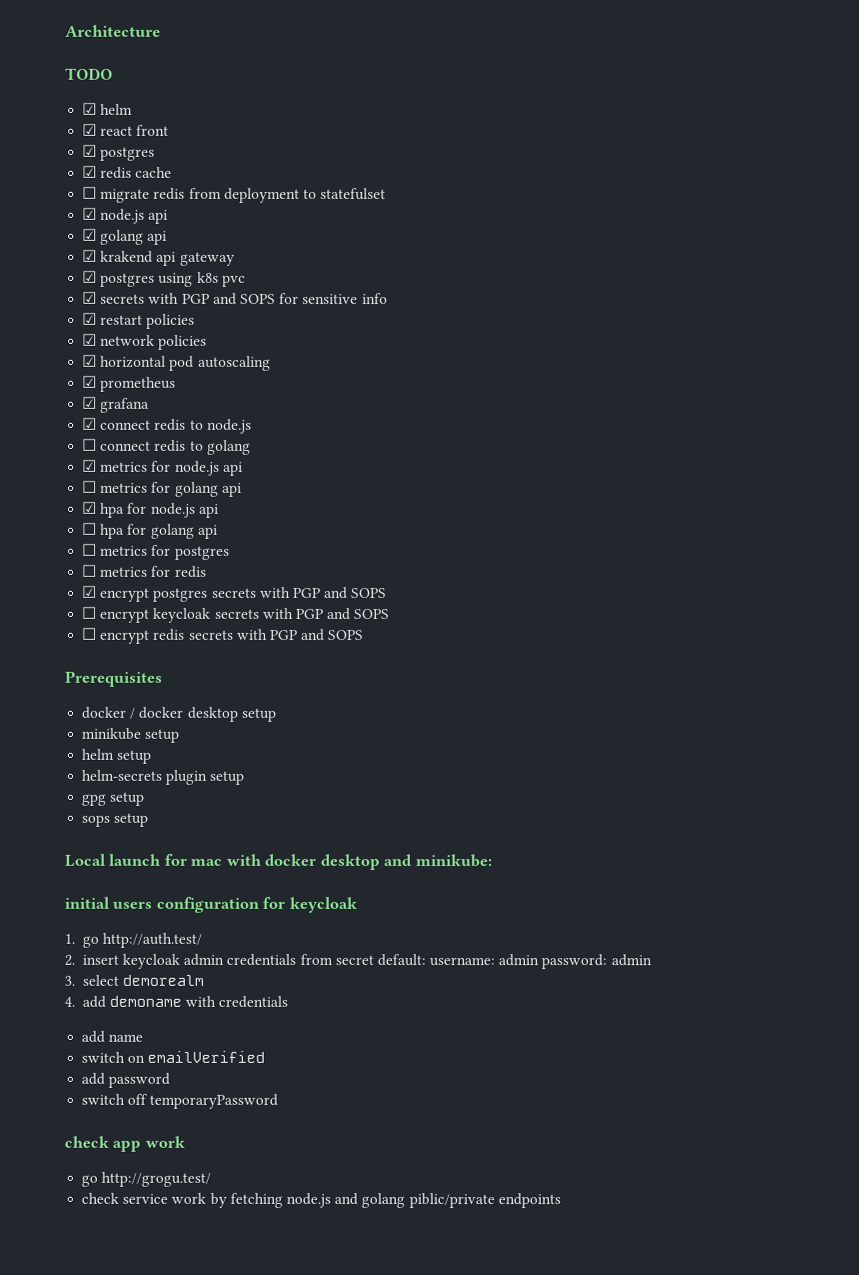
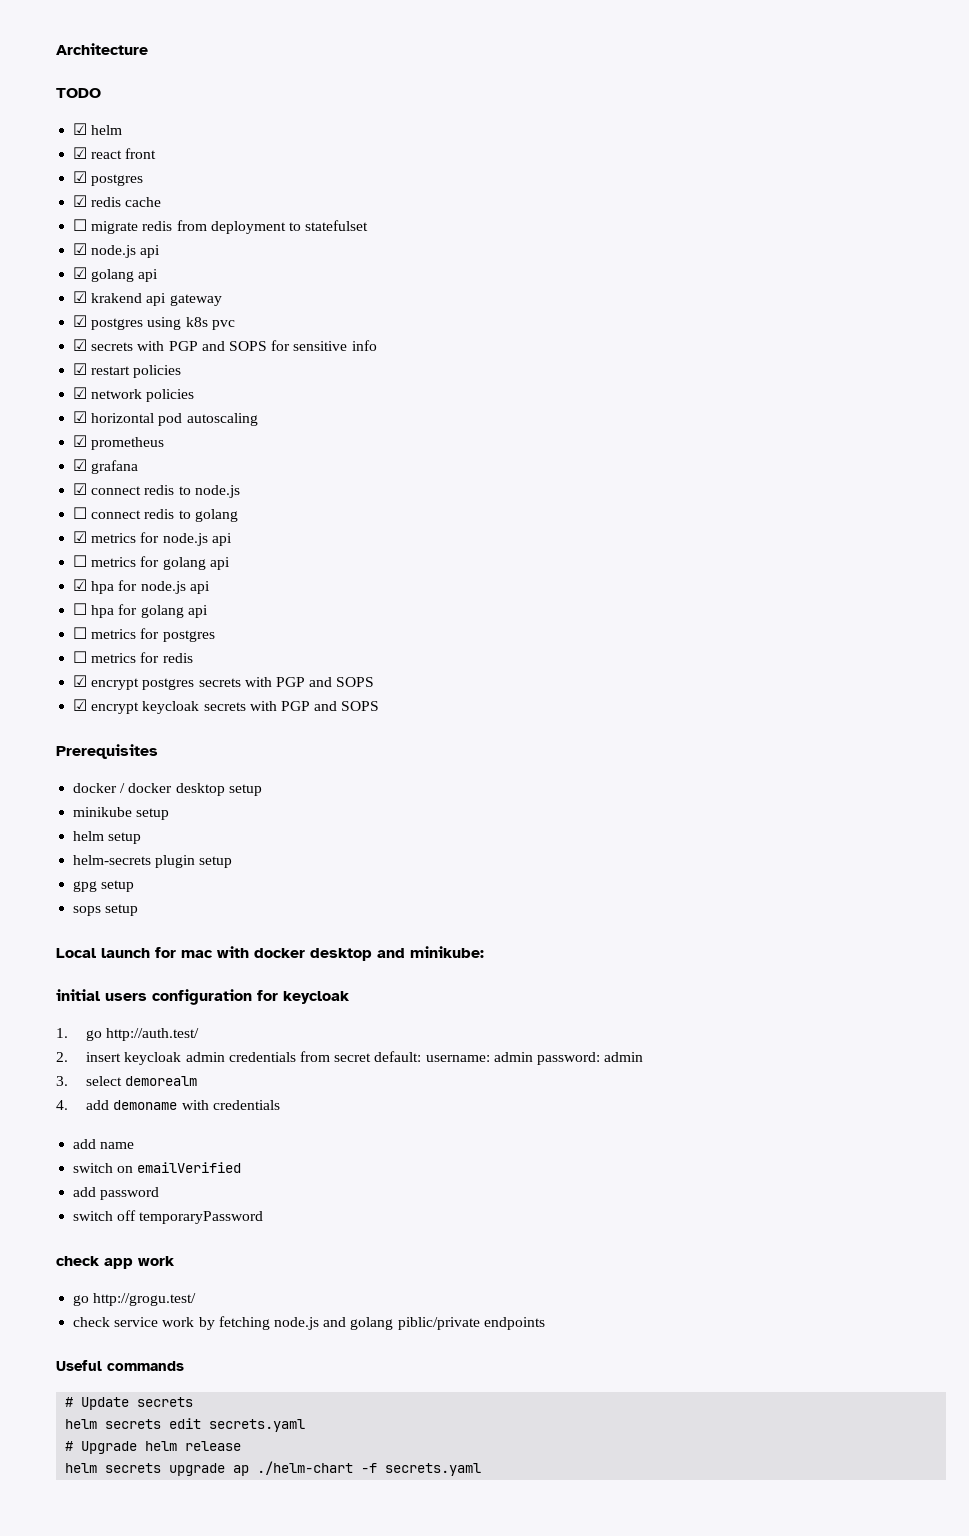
[82,606,98,619] ☐ -> [73,699,88,711] ☑
[81,627,365,644] // ☐ encrypt redis secrets with PGP and SOPS -> (380, 706) none
(561, 1201) none -> [56,1360,184,1371] [65,1397,194,1410] [65,1418,306,1432] [65,1441,242,1454] [65,1461,482,1476] // Useful commands // # Update secrets // helm secrets edit secrets.yaml // # Upgrade helm release // helm secrets upgrade ap ./helm-chart -f secrets.yaml

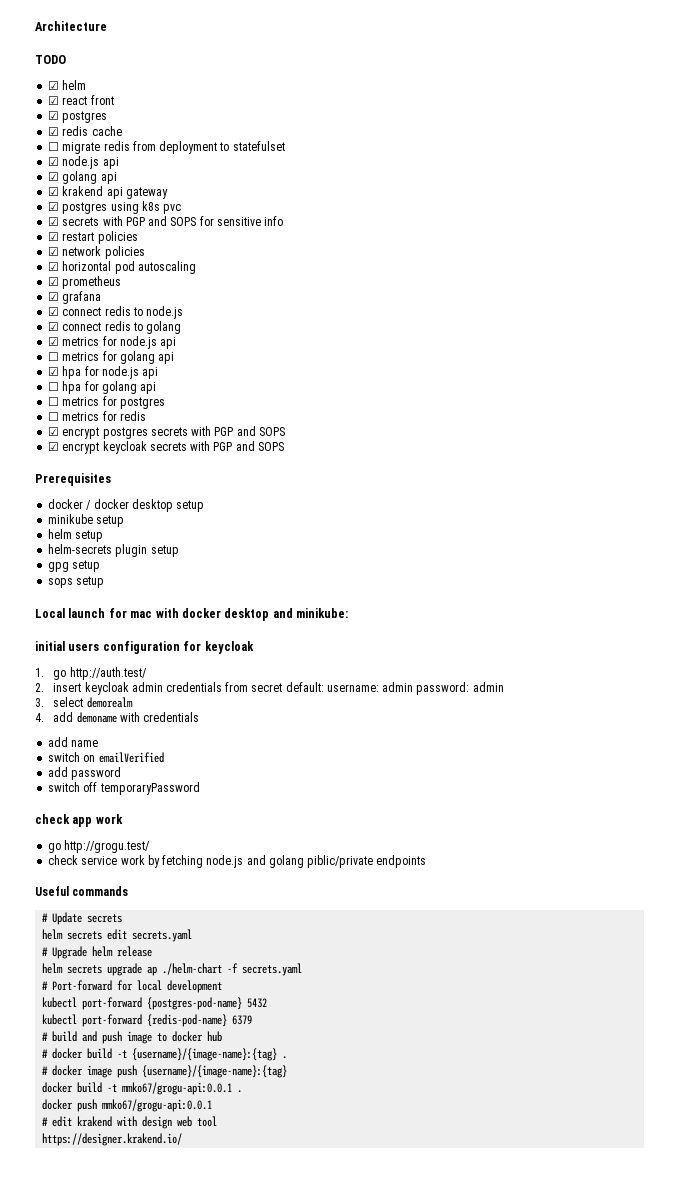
[73,507,88,519] ☐ -> [48,322,60,331] ☑
(482, 1469) none -> [42,980,223,993] [42,997,268,1010] [42,1014,253,1027] [42,1031,223,1044] [42,1048,288,1061] [42,1065,288,1078] [42,1082,243,1095] [42,1099,213,1112] [42,1116,218,1129] [42,1133,183,1146] // # Port-forward for local development // kubectl port-forward {postgres-pod-name} 5432 // kubectl port-forward {redis-pod-name} 6379 // # build and push image to docker hub // # docker build -t {username}/{image-name}:{tag} . // # docker image push {username}/{image-name}:{tag} // docker build -t mmko67/grogu-api:0.0.1 . // docker push mmko67/grogu-api:0.0.1 // # edit krakend with design web tool // https://designer.krakend.io/

